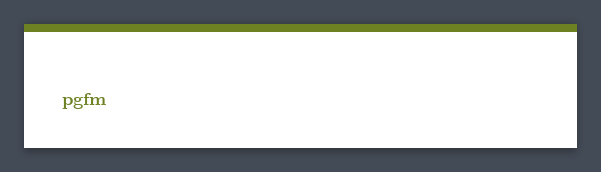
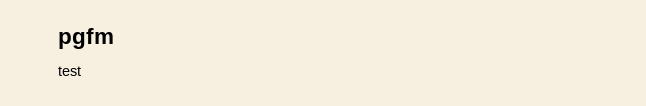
(106, 101) none -> [58,66,81,76] // test

